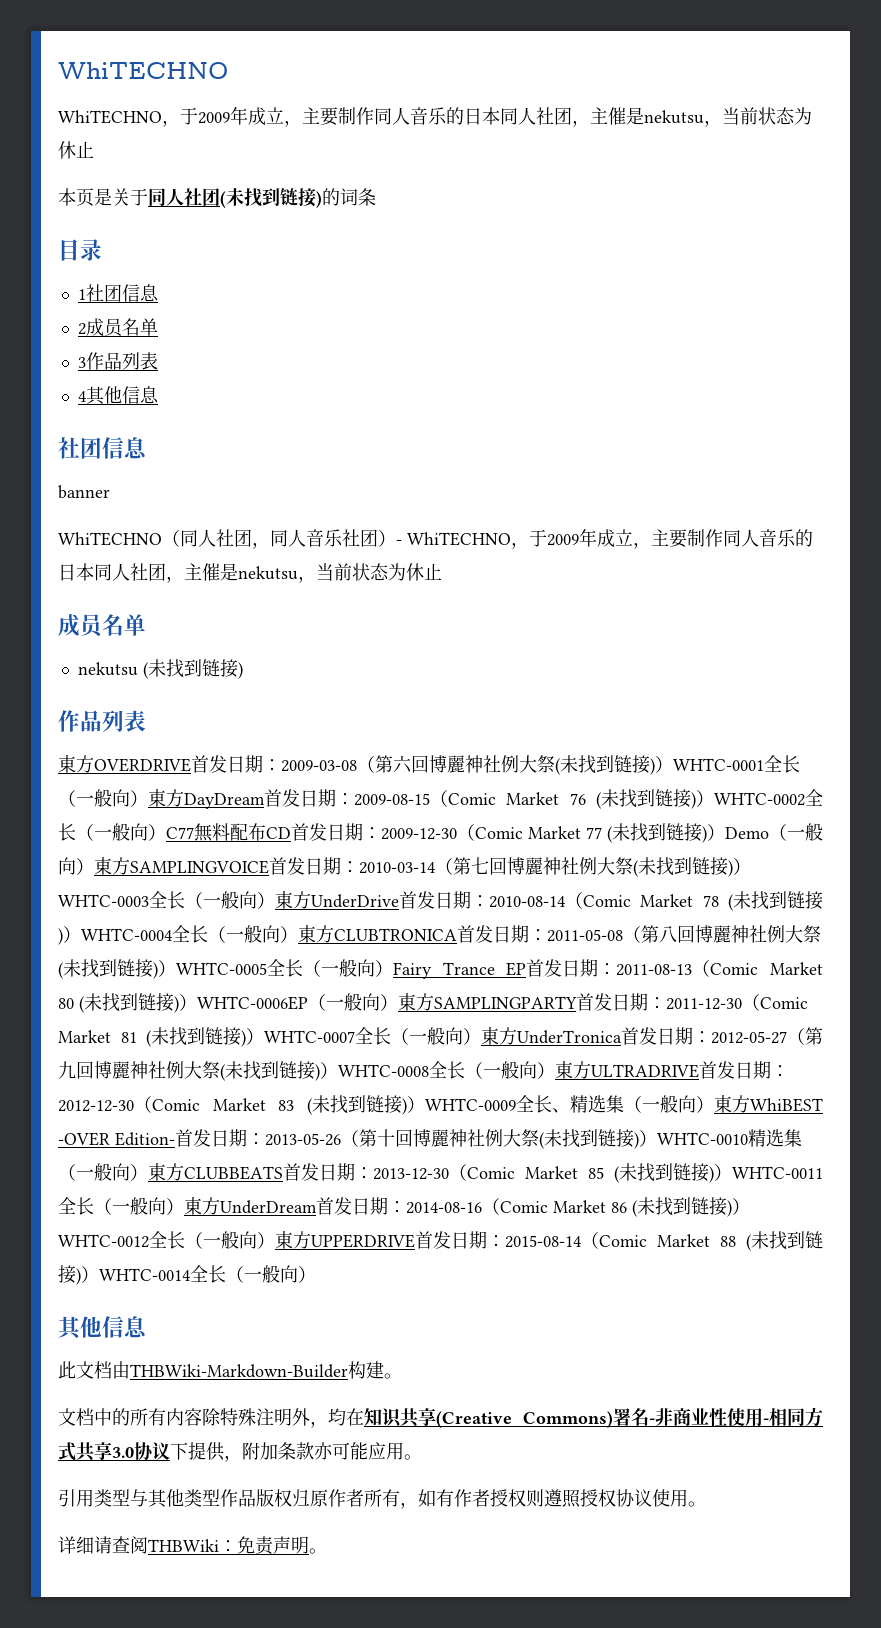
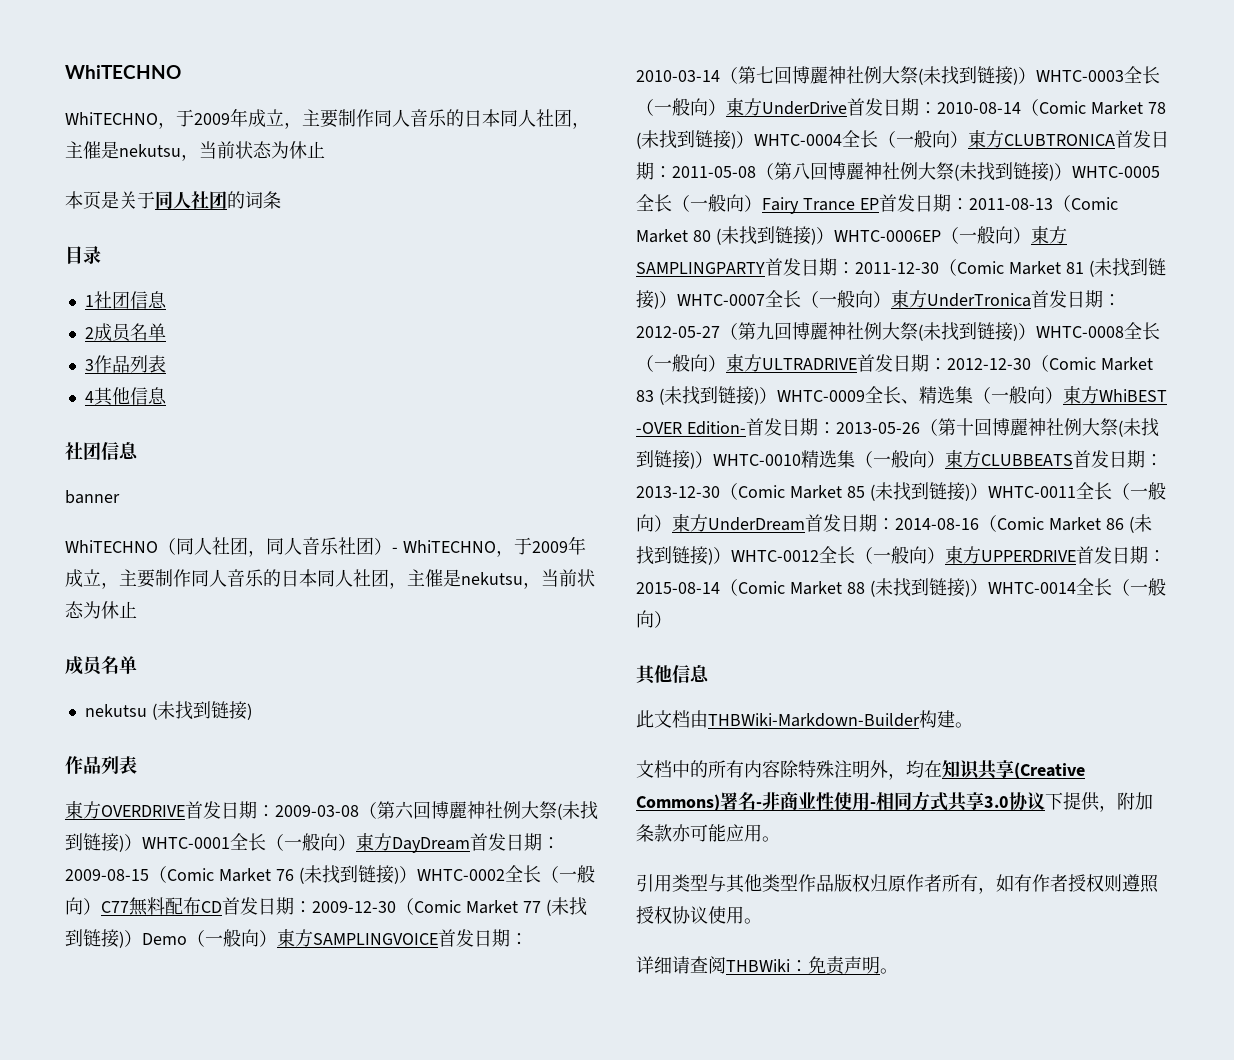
[220,188,322,208] (未找到链接) -> (227, 200) none

